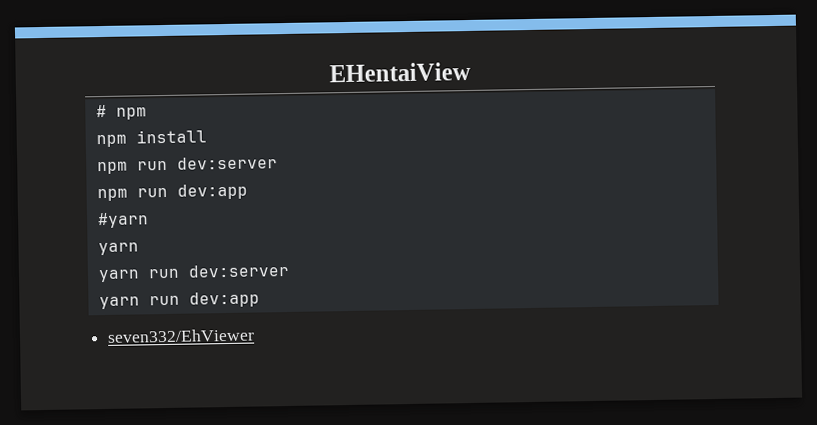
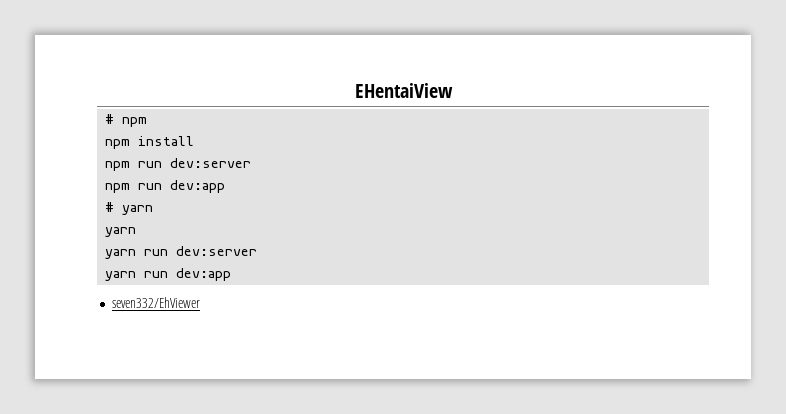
[96,212,149,229] #yarn -> [105,202,154,215] # yarn

